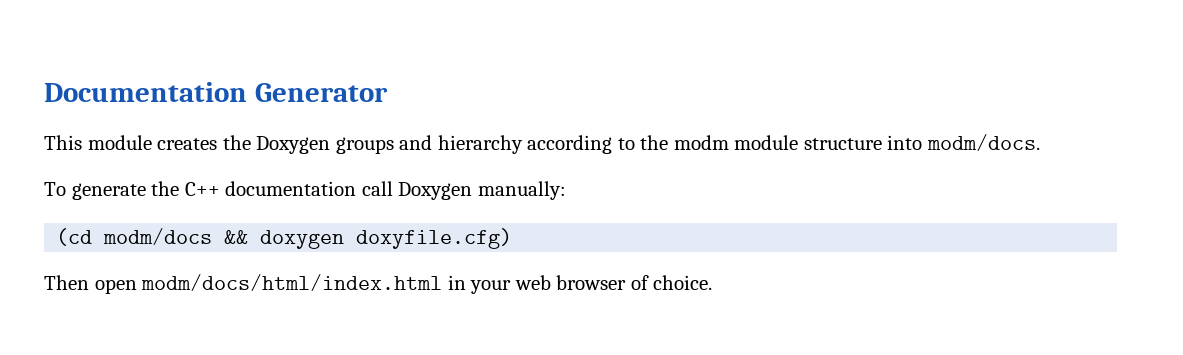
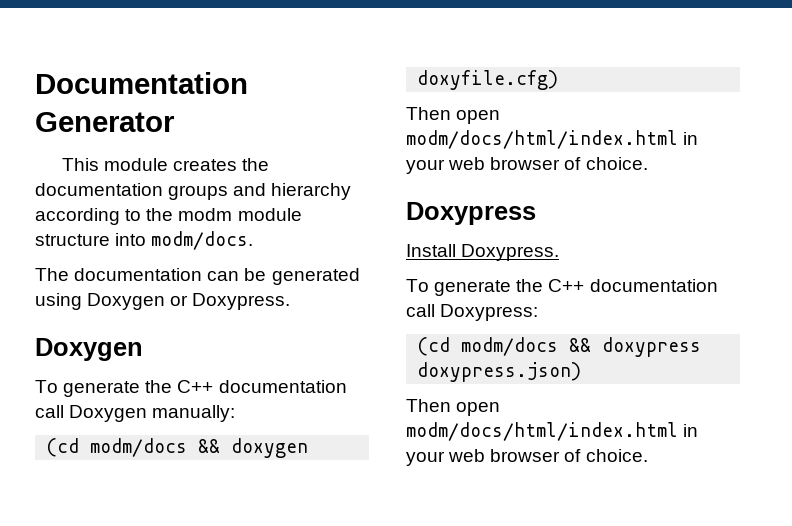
[256,136,331,154] Doxygen -> [35,183,163,196] documentation
(1041, 142) none -> [35,268,360,285] [35,293,291,310] [35,338,143,361] // The documentation can be generated using Doxygen or Doxypress. // Doxygen
(713, 282) none -> [406,202,536,225] [406,244,560,261] [406,279,718,296] [406,304,539,321] [417,337,702,357] [417,362,582,382] [406,399,501,416] [406,422,699,441] [406,449,648,466] // Doxypress // Install Doxypress. // To generate the C++ documentation call Doxypress: // (cd modm/docs && doxypress doxypress.json) // Then open modm/docs/html/index.html in your web browser of choice.

